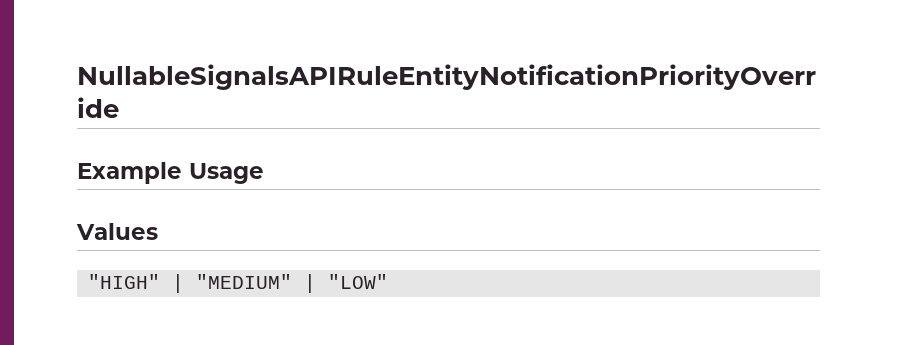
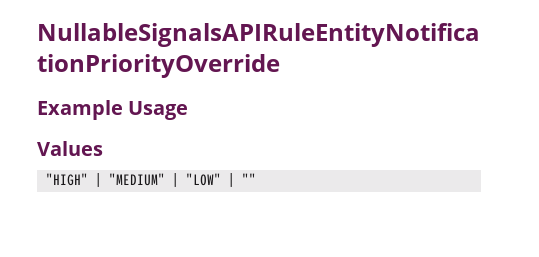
(389, 281) none -> [228,173,256,187] | ""

